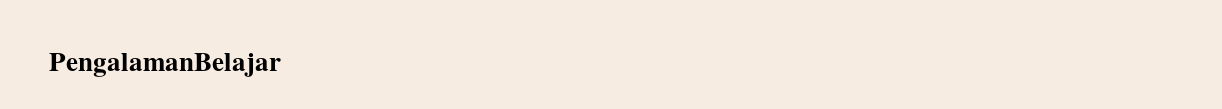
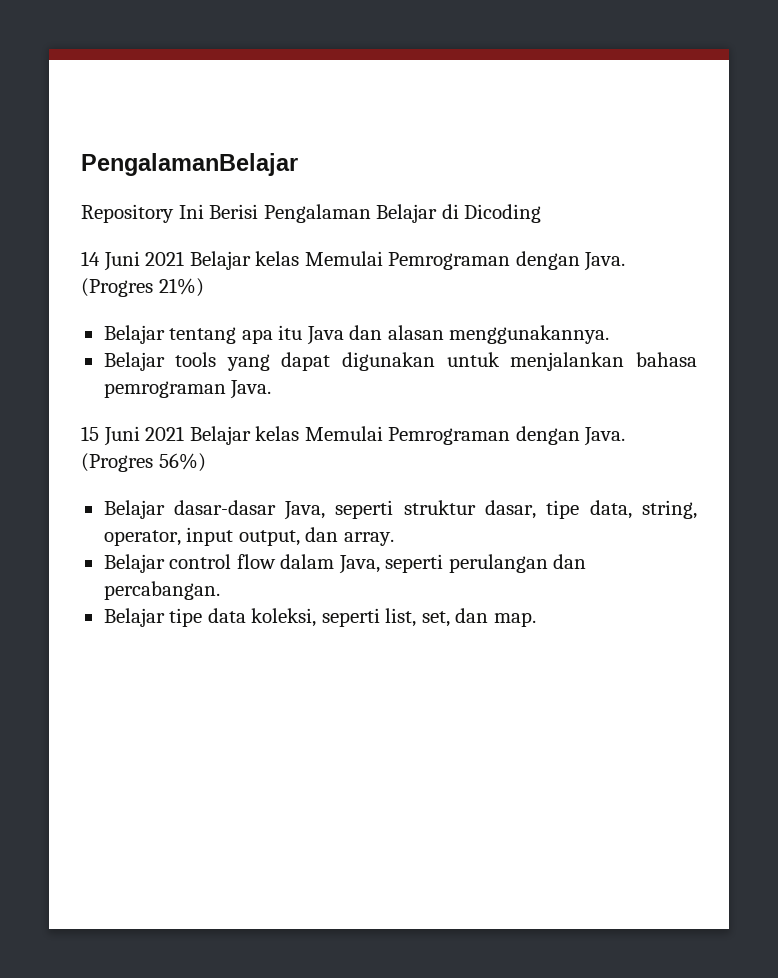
(281, 65) none -> [81,204,542,223] [81,251,626,271] [81,278,204,297] [103,325,610,345] [103,352,697,371] [103,380,272,399] [81,426,626,446] [81,453,206,472] [103,500,698,520] [103,527,394,546] [103,554,587,574] [103,581,220,600] [103,608,536,627] // Repository Ini Berisi Pengalaman Belajar di Dicoding // 14 Juni 2021 Belajar kelas Memulai Pemrograman dengan Java. (Progres 21%) // Belajar tentang apa itu Java dan alasan menggunakannya. // Belajar tools yang dapat digunakan untuk menjalankan bahasa pemrograman Java. // 15 Juni 2021 Belajar kelas Memulai Pemrograman dengan Java. (Progres 56%) // Belajar dasar-dasar Java, seperti struktur dasar, tipe data, string, operator, input output, dan array. // Belajar control flow dalam Java, seperti perulangan dan percabangan. // Belajar tipe data koleksi, seperti list, set, dan map.

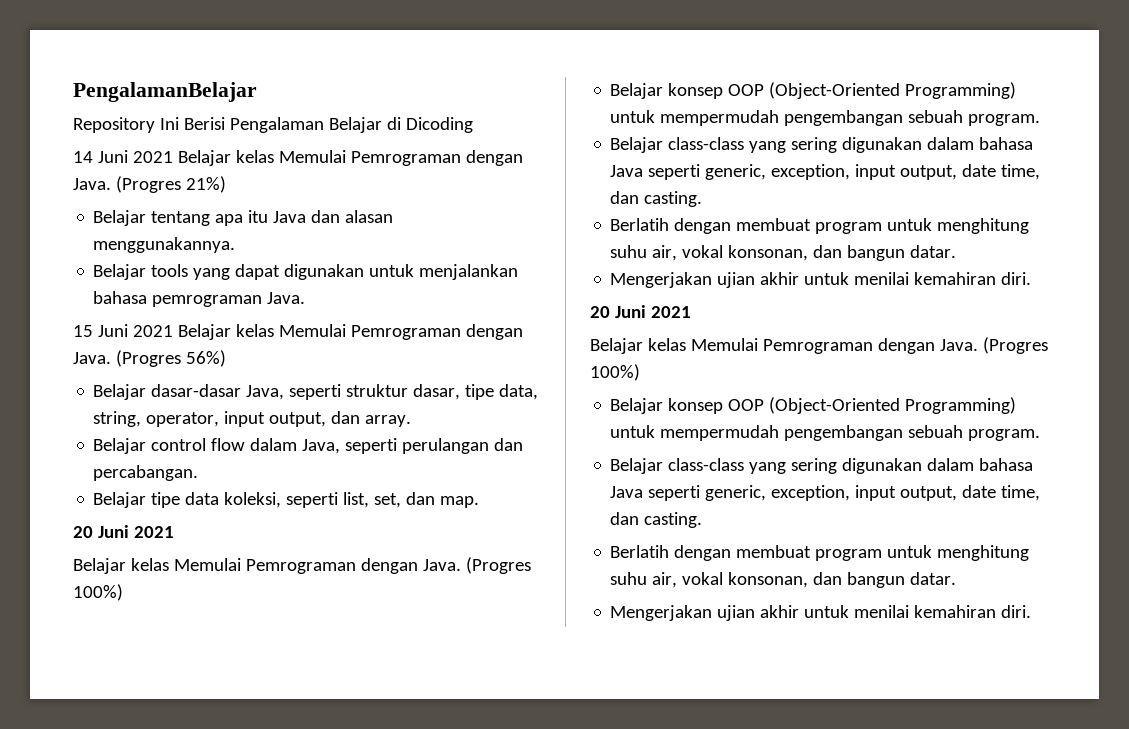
(536, 619) none -> [73,525,174,538] [73,557,531,574] [73,584,123,601] [610,82,1017,99] [610,110,1041,126] [610,137,1034,153] [610,164,1041,180] [610,191,703,207] [610,218,1030,234] [610,245,957,261] [610,272,1032,288] [590,305,691,318] [590,337,1048,354] [590,364,640,381] [610,397,1017,414] [610,425,1041,441] [610,458,1034,474] [610,485,1041,501] [610,512,703,528] [610,545,1030,561] [610,572,957,588] [610,605,1032,621] // 20 Juni 2021 // Belajar kelas Memulai Pemrograman dengan Java. (Progres 100%) // Belajar konsep OOP (Object-Oriented Programming) untuk mempermudah pengembangan sebuah program. // Belajar class-class yang sering digunakan dalam bahasa Java seperti generic, exception, input output, date time, dan casting. // Berlatih dengan membuat program untuk menghitung suhu air, vokal konsonan, dan bangun datar. // Mengerjakan ujian akhir untuk menilai kemahiran diri. // 20 Juni 2021 // Belajar kelas Memulai Pemrograman dengan Java. (Progres 100%) // Belajar konsep OOP (Object-Oriented Programming) untuk mempermudah pengembangan sebuah program. // Belajar class-class yang sering digunakan dalam bahasa Java seperti generic, exception, input output, date time, dan casting. // Berlatih dengan membuat program untuk menghitung suhu air, vokal konsonan, dan bangun datar. // Mengerjakan ujian akhir untuk menilai kemahiran diri.

